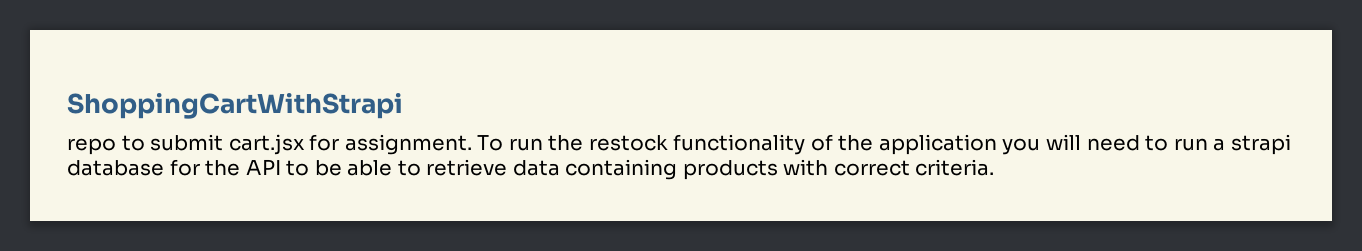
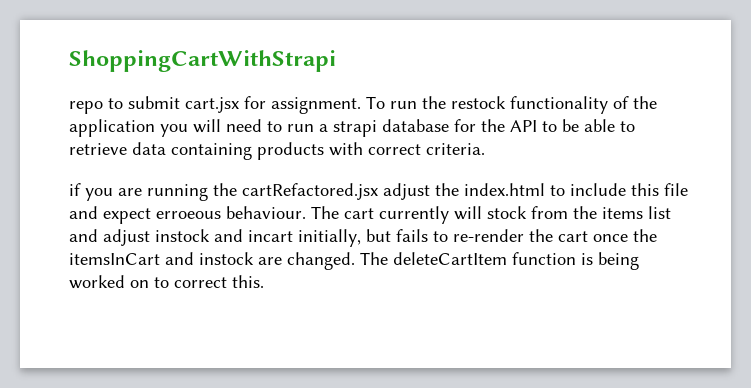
(995, 167) none -> [69,183,688,201] [69,206,671,224] [69,229,657,247] [69,252,639,270] [69,275,264,289] // if you are running the cartRefactored.jsx adjust the index.html to include this file and expect erroeous behaviour. The cart currently will stock from the items list and adjust instock and incart initially, but fails to re-render the cart once the itemsInCart and instock are changed. The deleteCartItem function is being worked on to correct this.

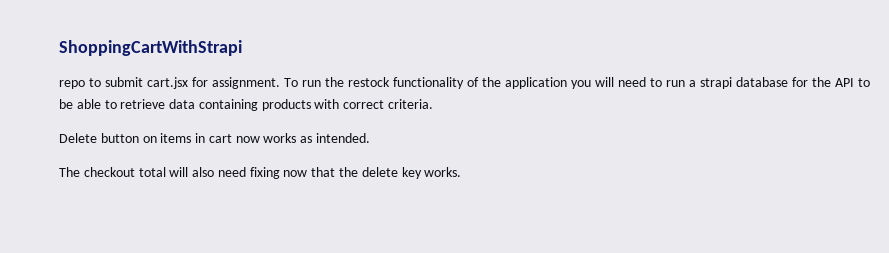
[69,183,688,201] [69,206,671,224] [69,229,657,247] [69,252,639,270] [69,275,264,289] if you are running the cartRefactored.jsx adjust the index.html to include this file and expect erroeous behaviour. The cart currently will stock from the items list and adjust instock and incart initially, but fails to re-render the cart once the itemsInCart and instock are changed. The deleteCartItem function is being worked on to correct this. -> [59,133,371,143] [59,167,462,179] Delete button on items in cart now works as intended. // The checkout total will also need fixing now that the delete key works.

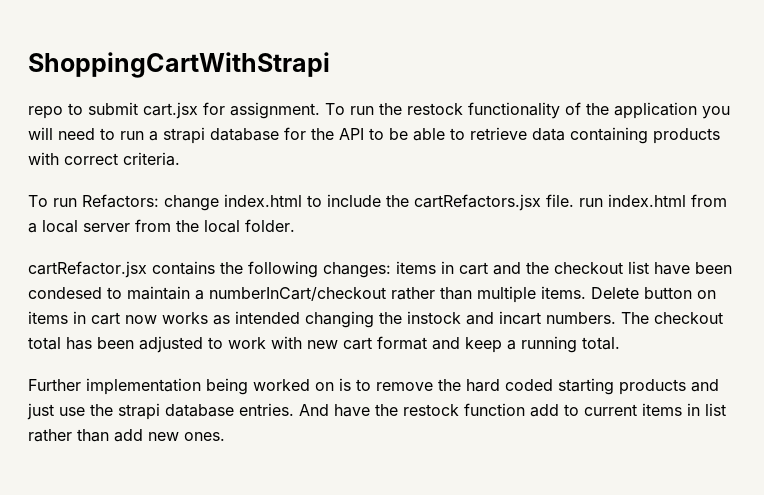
(434, 104) none -> [28,194,727,211] [28,219,295,233] [28,261,732,278] [28,286,586,303] To run Refactors: change index.html to include the cartRefactors.jsx file. run index.html from a local server from the local folder. // cartRefactor.jsx contains the following changes: items in cart and the checkout list have been condesed to maintain a numberInCart/checkout rather than multiple items.
[316,133,371,143] [59,167,462,179] intended. // The checkout total will also need fixing now that the delete key works. -> [235,311,723,328] [28,336,620,353] [28,378,719,395] [27,403,726,420] [28,429,225,442] intended changing the instock and incart numbers. The checkout total has been adjusted to work with new cart format and keep a running total. // Further implementation being worked on is to remove the hard coded starting products and just use the strapi database entries. And have the restock function add to current items in list rather than add new ones.

